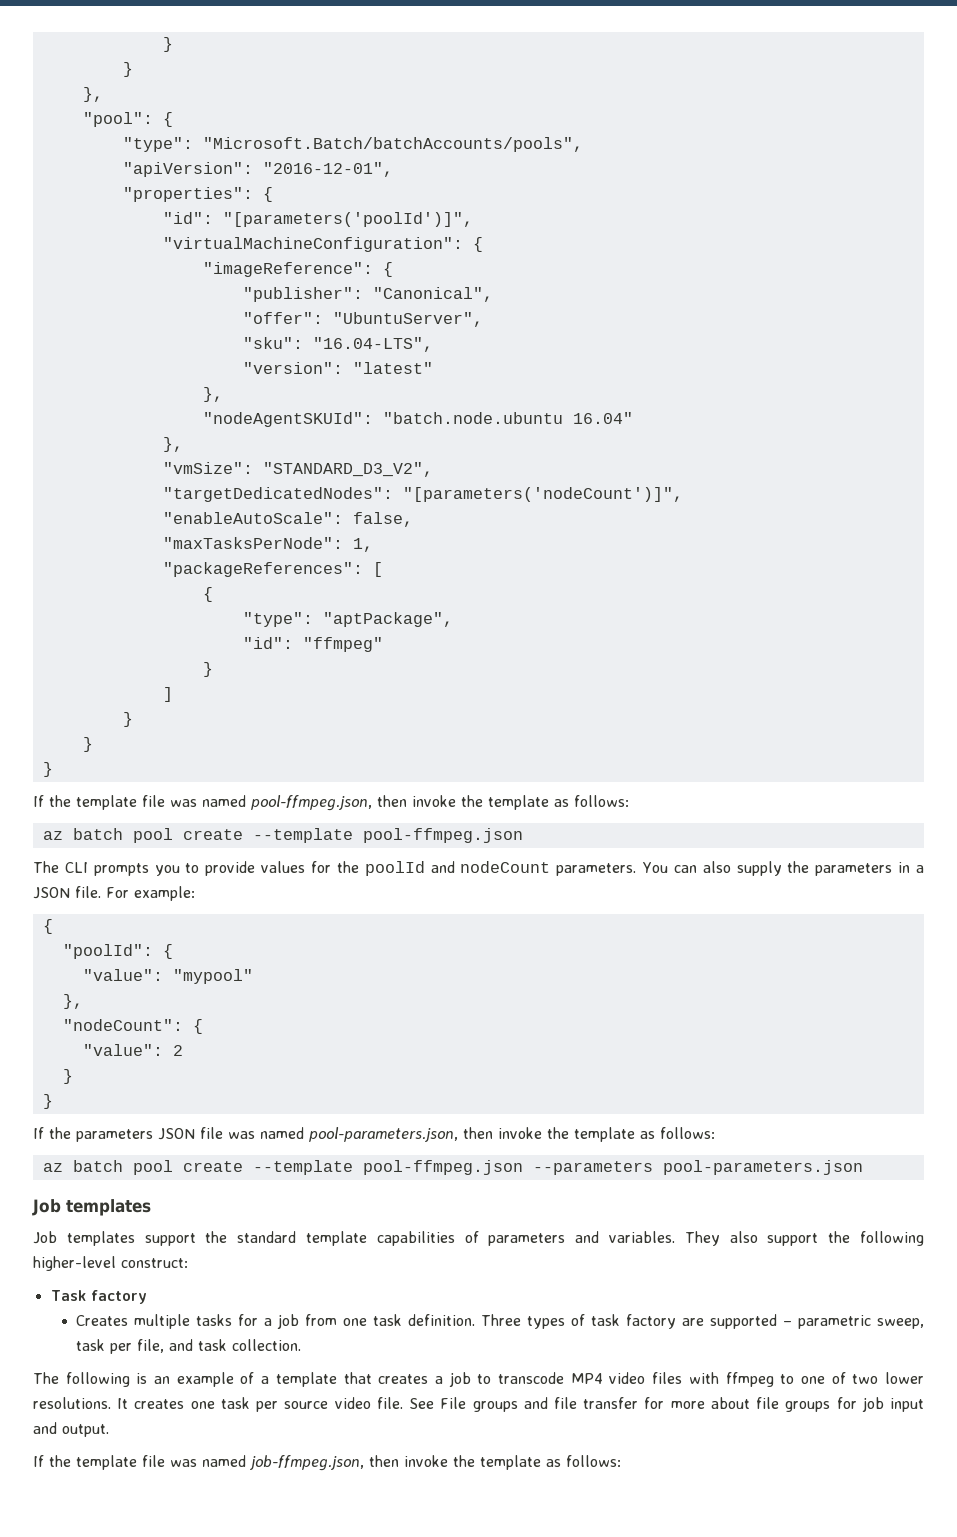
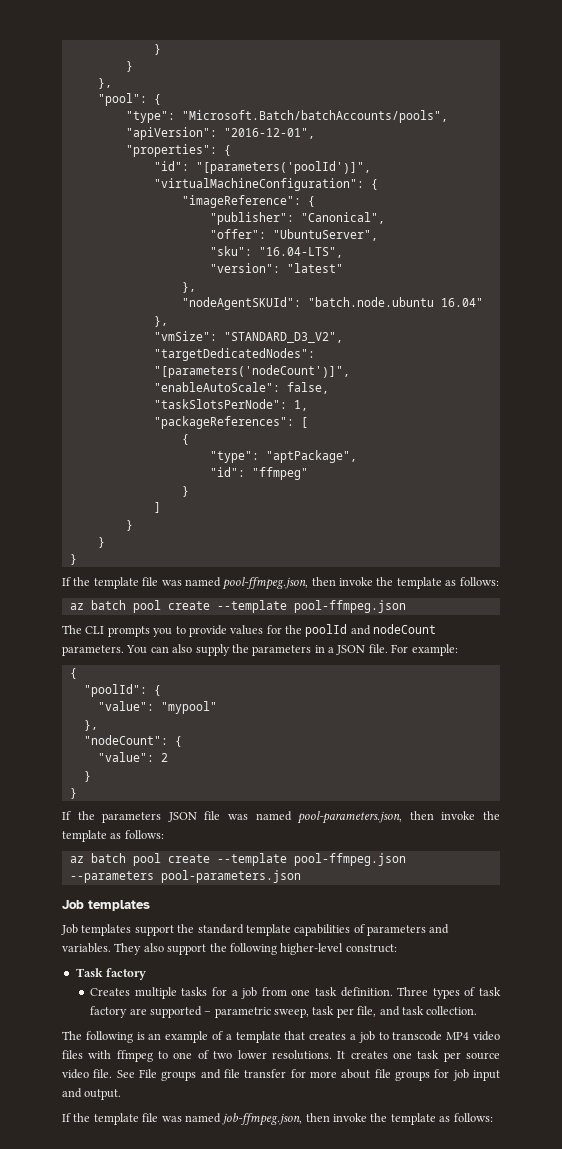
[162,537,343,549] "maxTasksPerNode": -> [153,399,287,409] "taskSlotsPerNode":

